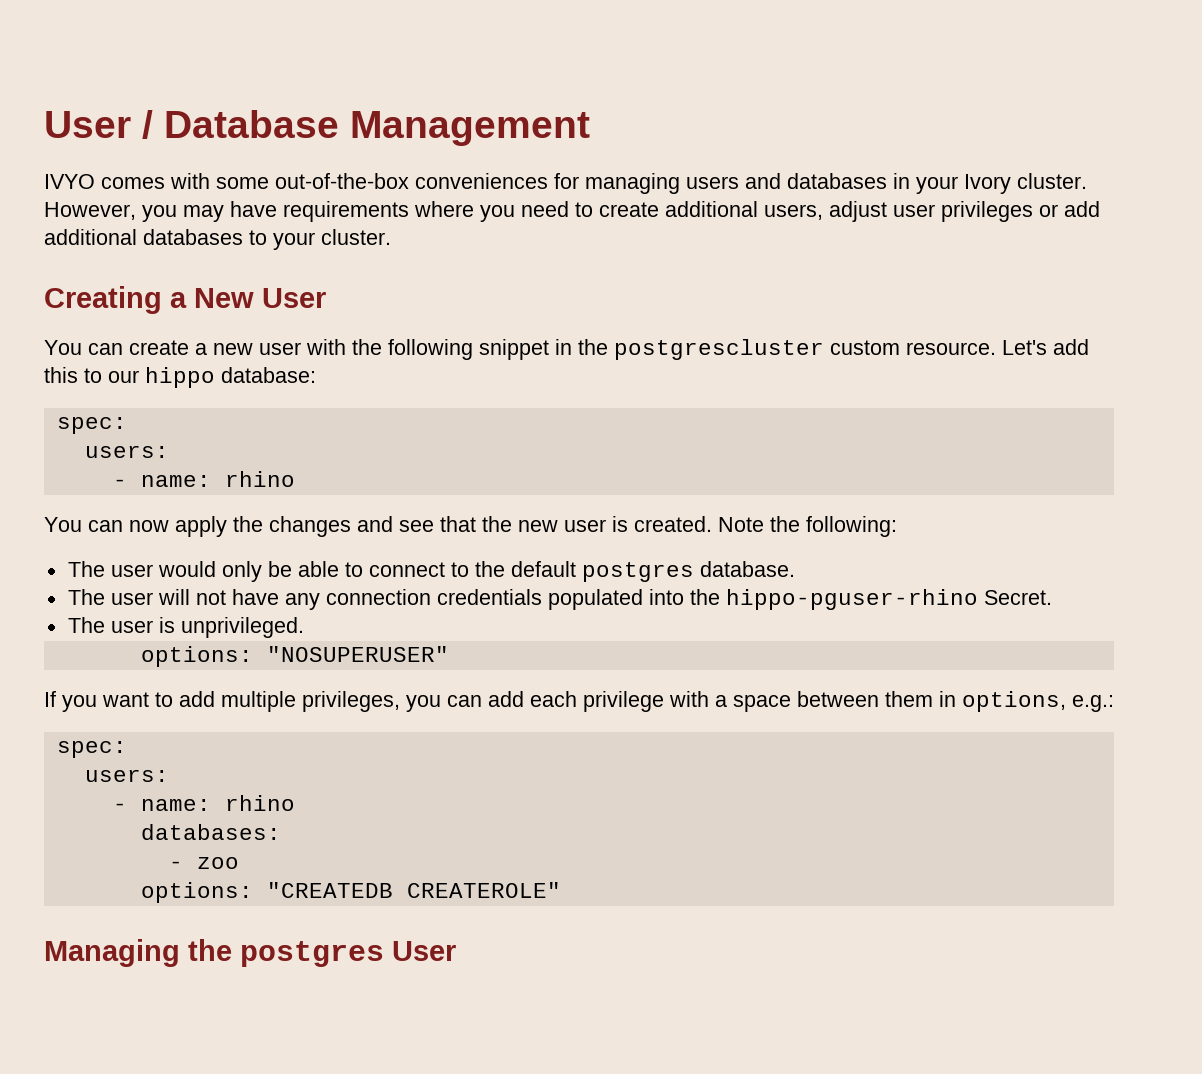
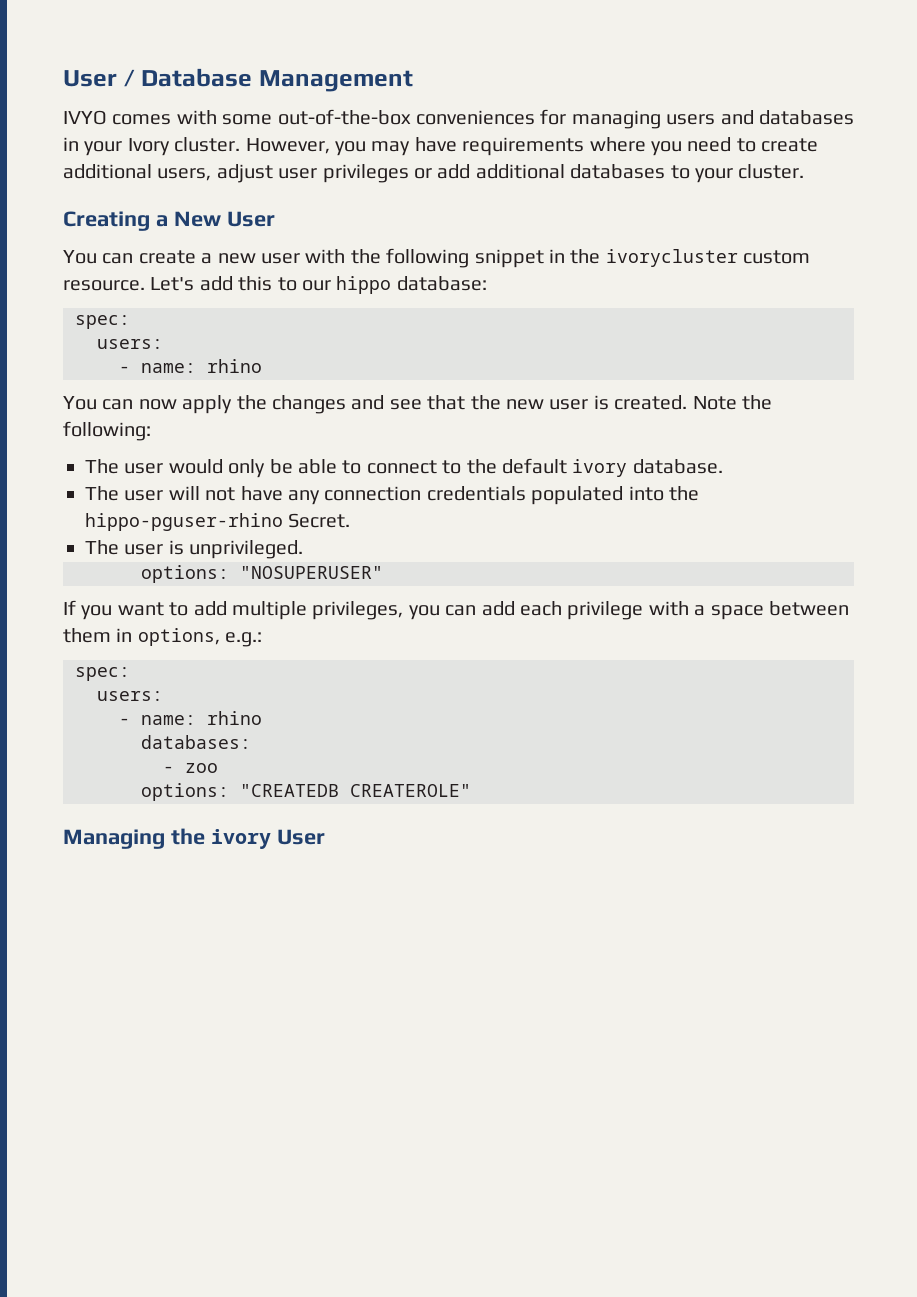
[614,339,824,360] postgrescluster -> [605,249,738,267] ivorycluster
[581,562,694,582] postgres -> [572,459,628,477] ivory
[240,941,384,967] postgres -> [210,829,271,849] ivory

